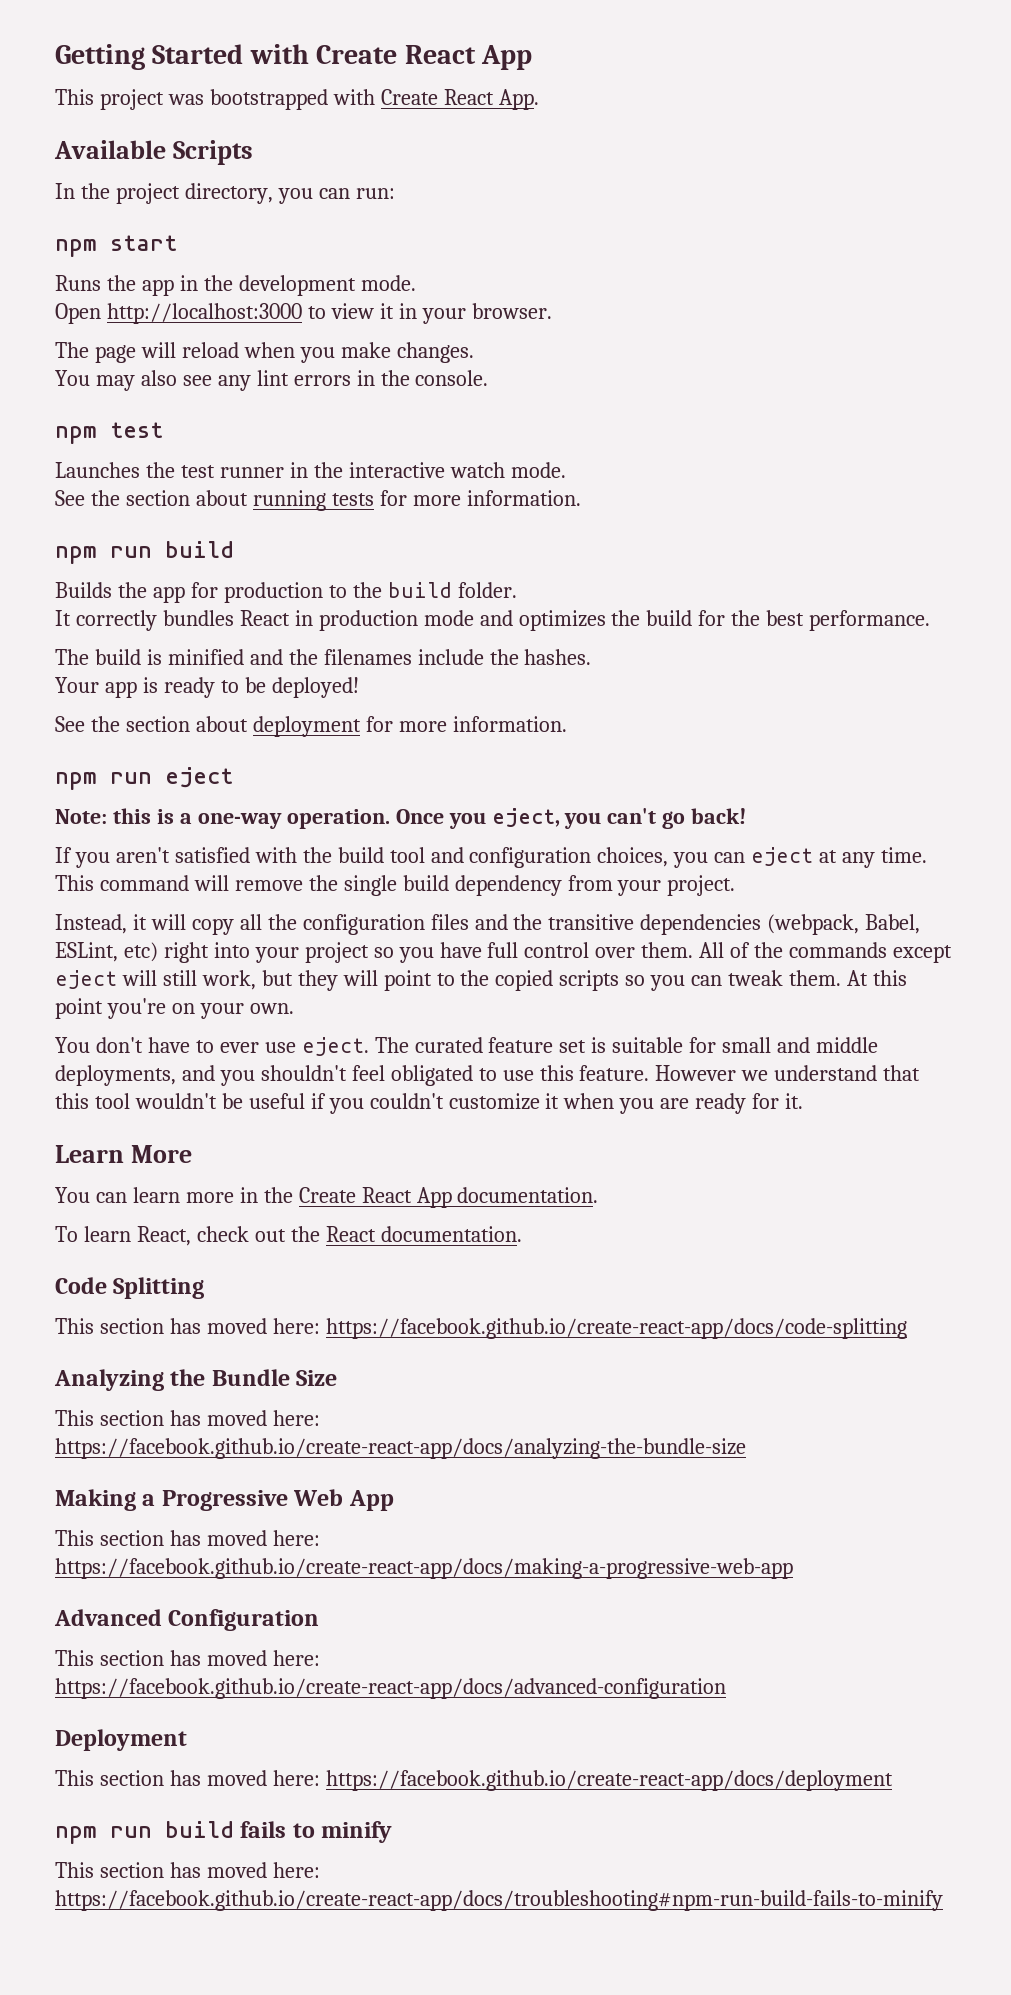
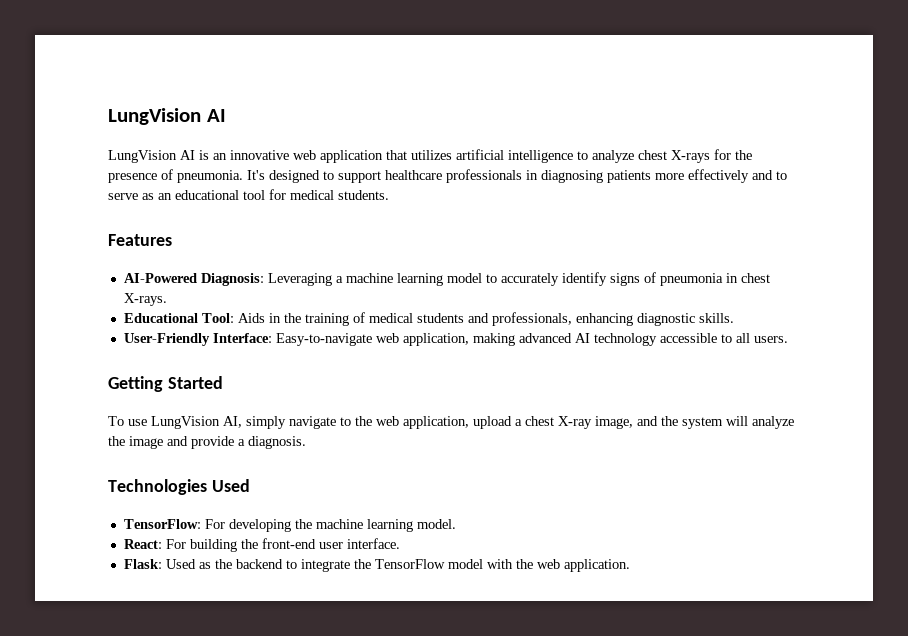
[55,44,533,70] [55,89,539,110] [54,140,253,165] [55,183,395,204] [55,235,177,257] [55,275,416,296] [55,303,552,324] [55,342,474,363] [55,370,489,391] [55,422,163,444] [55,462,566,478] [55,490,581,511] [55,541,234,564] [55,582,517,603] [55,610,931,631] [55,649,592,665] [55,677,359,698] [55,716,567,737] [55,767,233,790] [55,808,747,829] [55,847,928,868] [55,875,736,896] [55,914,921,935] [55,942,952,963] [55,970,907,991] [55,998,294,1019] [55,1037,879,1056] [55,1065,921,1086] [55,1093,804,1114] [55,1145,192,1163] [55,1187,599,1208] [55,1226,522,1246] [55,1277,205,1299] [55,1318,907,1339] [54,1369,338,1391] [55,1410,320,1426] [55,1438,746,1459] [55,1489,394,1511] [55,1530,320,1546] [55,1558,793,1579] [54,1609,320,1631] [55,1650,320,1666] [55,1678,726,1699] [55,1729,187,1751] [55,1770,893,1791] [55,1821,393,1844] [55,1862,320,1878] [55,1890,943,1911] Getting Started with Create React App // This project was bootstrapped with Create React App. // Available Scripts // In the project directory, you can run: // npm start // Runs the app in the development mode. // Open http://localhost:3000 to view it in your browser. // The page will reload when you make changes. // You may also see any lint errors in the console. // npm test // Launches the test runner in the interactive watch mode. // See the section about running tests for more information. // npm run build // Builds the app for production to the build folder. // It correctly bundles React in production mode and optimizes the build for the best performance. // The build is minified and the filenames include the hashes. // Your app is ready to be deployed! // See the section about deployment for more information. // npm run eject // Note: this is a one-way operation. Once you eject, you can't go back! // If you aren't satisfied with the build tool and configuration choices, you can eject at any time. This command will remove the single build dependency from your project. // Instead, it will copy all the configuration files and the transitive dependencies (webpack, Babel, ESLint, etc) right into your project so you have full control over them. All of the commands except eject will still work, but they will point to the copied scripts so you can tweak them. At this point you're on your own. // You don't have to ever use eject. The curated feature set is suitable for small and middle deployments, and you shouldn't feel obligated to use this feature. However we understand that this tool wouldn't be useful if you couldn't customize it when you are ready for it. // Learn More // You can learn more in the Create React App documentation. // To learn React, check out the React documentation. // Code Splitting // This section has moved here: https://facebook.github.io/create-react-app/docs/code-splitting // Analyzing the Bundle Size // This section has moved here: https://facebook.github.io/create-react-app/docs/analyzing-the-bundle-size // Making a Progressive Web App // This section has moved here: https://facebook.github.io/create-react-app/docs/making-a-progressive-web-app // Advanced Configuration // This section has moved here: https://facebook.github.io/create-react-app/docs/advanced-configuration // Deployment // This section has moved here: https://facebook.github.io/create-react-app/docs/deployment // npm run build fails to minify // This section has moved here: https://facebook.github.io/create-react-app/docs/troubleshooting#npm-run-build-fails-to-minify -> [108,108,226,125] [108,149,752,163] [108,169,787,183] [108,189,389,200] [108,234,172,246] [123,272,770,286] [123,293,167,306] [123,312,734,326] [123,333,788,346] [108,376,223,392] [108,416,794,429] [108,436,306,449] [108,479,250,495] [123,519,456,532] [123,538,400,552] [123,559,630,572] LungVision AI // LungVision AI is an innovative web application that utilizes artificial intelligence to analyze chest X-rays for the presence of pneumonia. It's designed to support healthcare professionals in diagnosing patients more effectively and to serve as an educational tool for medical students. // Features // AI-Powered Diagnosis: Leveraging a machine learning model to accurately identify signs of pneumonia in chest X-rays. // Educational Tool: Aids in the training of medical students and professionals, enhancing diagnostic skills. // User-Friendly Interface: Easy-to-navigate web application, making advanced AI technology accessible to all users. // Getting Started // To use LungVision AI, simply navigate to the web application, upload a chest X-ray image, and the system will analyze the image and provide a diagnosis. // Technologies Used // TensorFlow: For developing the machine learning model. // React: For building the front-end user interface. // Flask: Used as the backend to integrate the TensorFlow model with the web application.

